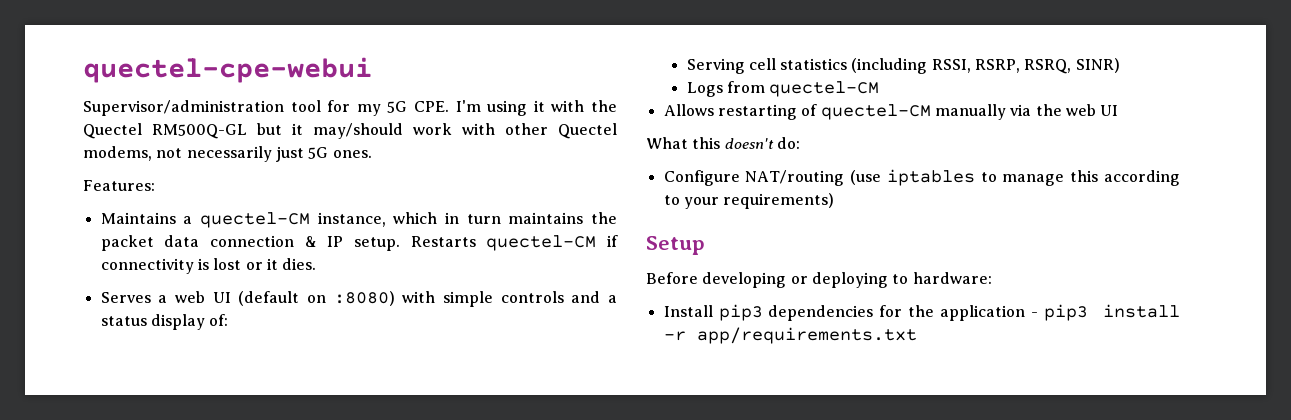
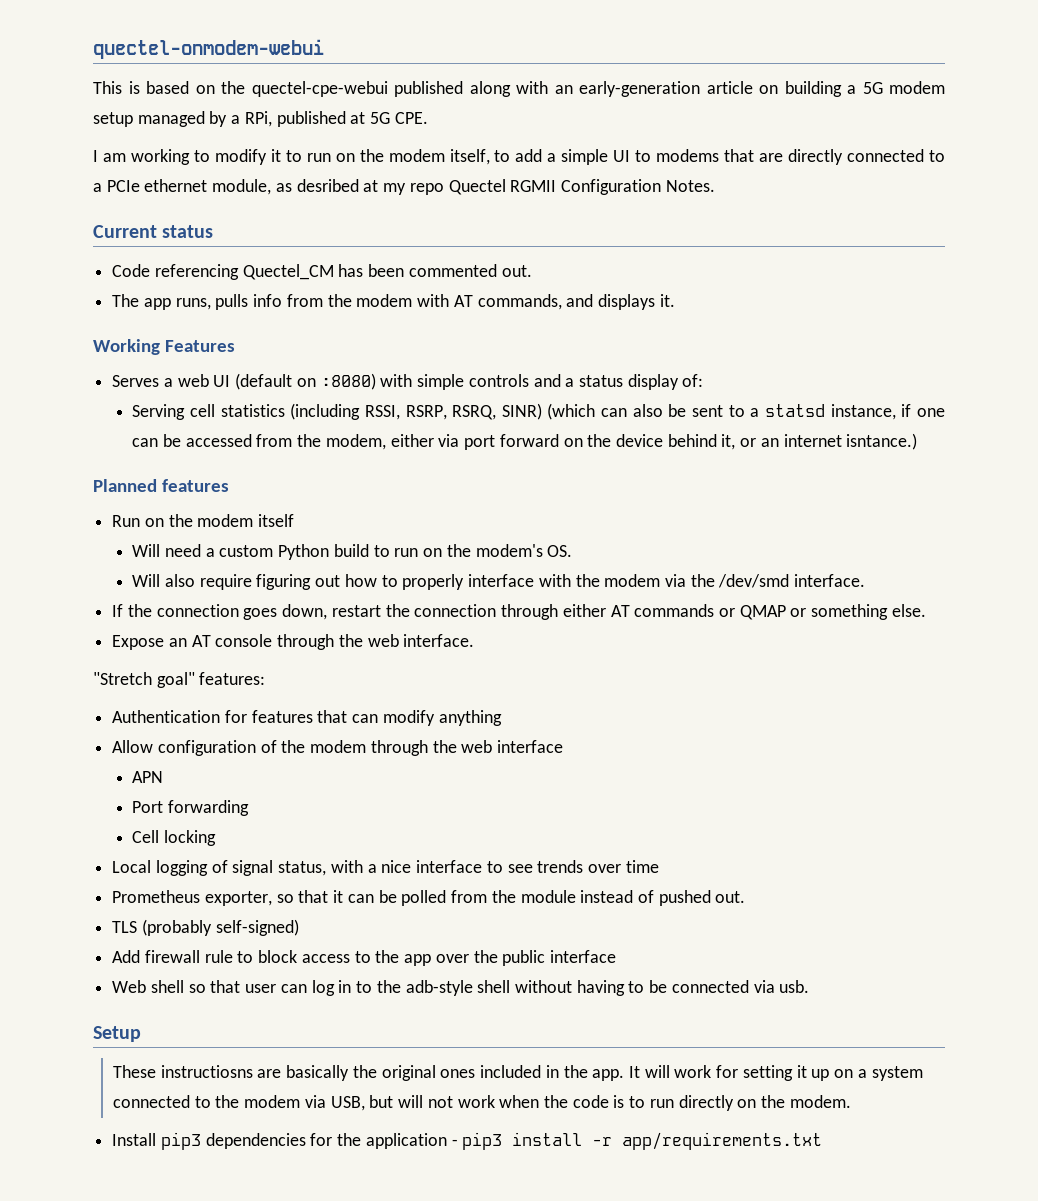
[83,57,372,83] [83,100,618,116] [83,123,617,139] [83,146,372,162] [83,180,155,191] [100,212,617,228] [100,235,618,251] [100,258,317,274] quectel-cpe-webui // Supervisor/administration tool for my 5G CPE. I'm using it with the Quectel RM500Q-GL but it may/should work with other Quectel modems, not necessarily just 5G ones. // Features: // Maintains a quectel-CM instance, which in turn maintains the packet data connection & IP setup. Restarts quectel-CM if connectivity is lost or it dies. -> [93,39,324,59] [93,81,945,97] [93,111,428,127] [93,149,945,165] [93,179,715,195] [93,225,214,238] [112,264,532,280] [112,294,675,310] [93,339,235,355] quectel-onmodem-webui // This is based on the quectel-cpe-webui published along with an early-generation article on building a 5G modem setup managed by a RPi, published at 5G CPE. // I am working to modify it to run on the modem itself, to add a simple UI to modems that are directly connected to a PCIe ethernet module, as desribed at my repo Quectel RGMII Configuration Notes. // Current status // Code referencing Quectel_CM has been commented out. // The app runs, pulls info from the modem with AT commands, and displays it. // Working Features
[686,81,880,97] [663,104,1119,120] [646,137,800,149] [663,169,1180,186] [663,193,835,209] [646,236,705,255] [646,272,992,288] // Logs from quectel-CM // Allows restarting of quectel-CM manually via the web UI // What this doesn't do: // Configure NAT/routing (use iptables to manage this according to your requirements) // Setup // Before developing or deploying to hardware: -> [547,403,946,420] [132,433,918,450] [93,479,229,492] [112,514,295,527] [132,544,573,560] [132,574,866,590] [112,604,926,620] [112,634,475,650] [93,672,266,688] [112,710,502,726] [112,740,564,756] [132,771,164,783] [132,800,249,816] [132,830,216,846] [112,860,659,876] [112,890,746,906] [112,919,299,936] [112,950,616,966] [112,980,810,996] [93,1026,141,1042] [113,1065,923,1081] [113,1095,851,1111] (which can also be sent to a statsd instance, if one can be accessed from the modem, either via port forward on the device behind it, or an internet isntance.) // Planned features // Run on the modem itself // Will need a custom Python build to run on the modem's OS. // Will also require figuring out how to properly interface with the modem via the /dev/smd interface. // If the connection goes down, restart the connection through either AT commands or QMAP or something else. // Expose an AT console through the web interface. // "Stretch goal" features: // Authentication for features that can modify anything // Allow configuration of the modem through the web interface // APN // Port forwarding // Cell locking // Local logging of signal status, with a nice interface to see trends over time // Prometheus exporter, so that it can be polled from the module instead of pushed out. // TLS (probably self-signed) // Add firewall rule to block access to the app over the public interface // Web shell so that user can log in to the adb-style shell without having to be connected via usb. // Setup // These instructiosns are basically the original ones included in the app. It will work for setting it up on a system connected to the modem via USB, but will not work when the code is to run directly on the modem.

